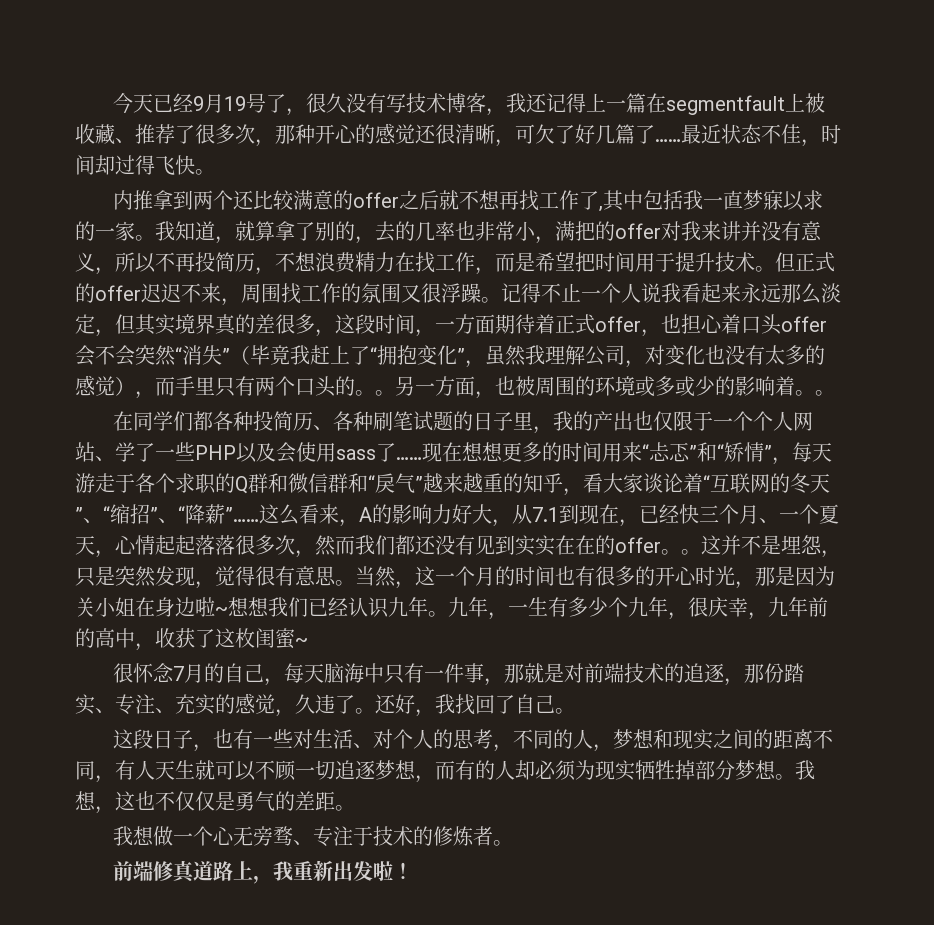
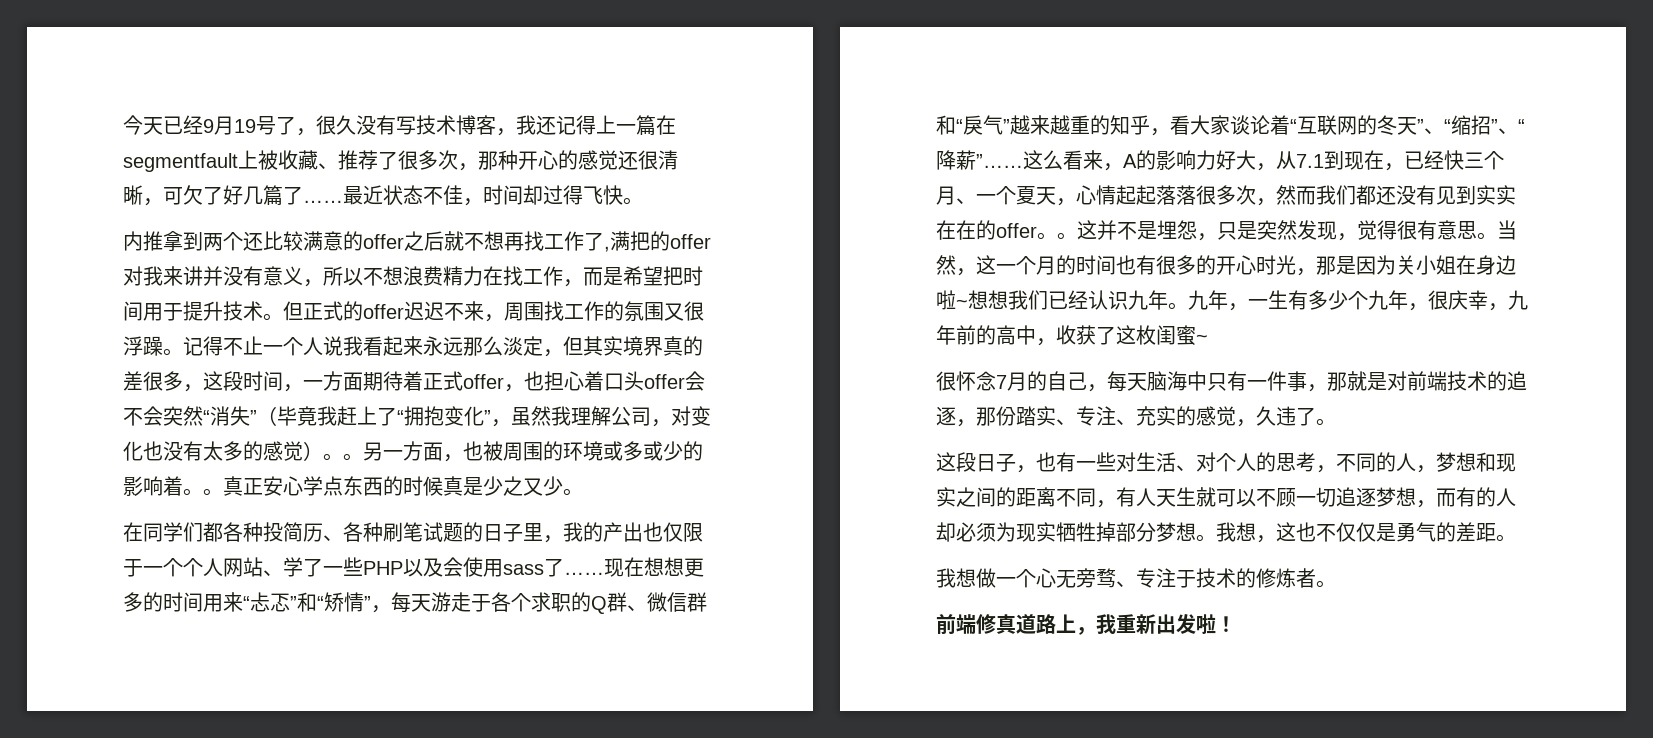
[603,190,824,211] [75,221,555,244] 其中包括我一直梦寐以求的一家。我知道，就算拿了别的，去的几率也非常小， -> (610, 249) none
[175,252,295,275] 再投简历，不 -> (383, 277) none
[135,376,355,399] ，而手里只有两个口头的 -> (323, 451) none
(835, 393) none -> [223,476,583,496] 真正安心学点东西的时候真是少之又少。
[268,473,288,493] 和 -> [627,605,647,611] 、
[375,694,575,717] 还好，我找回了自己。 -> (1336, 422) none

